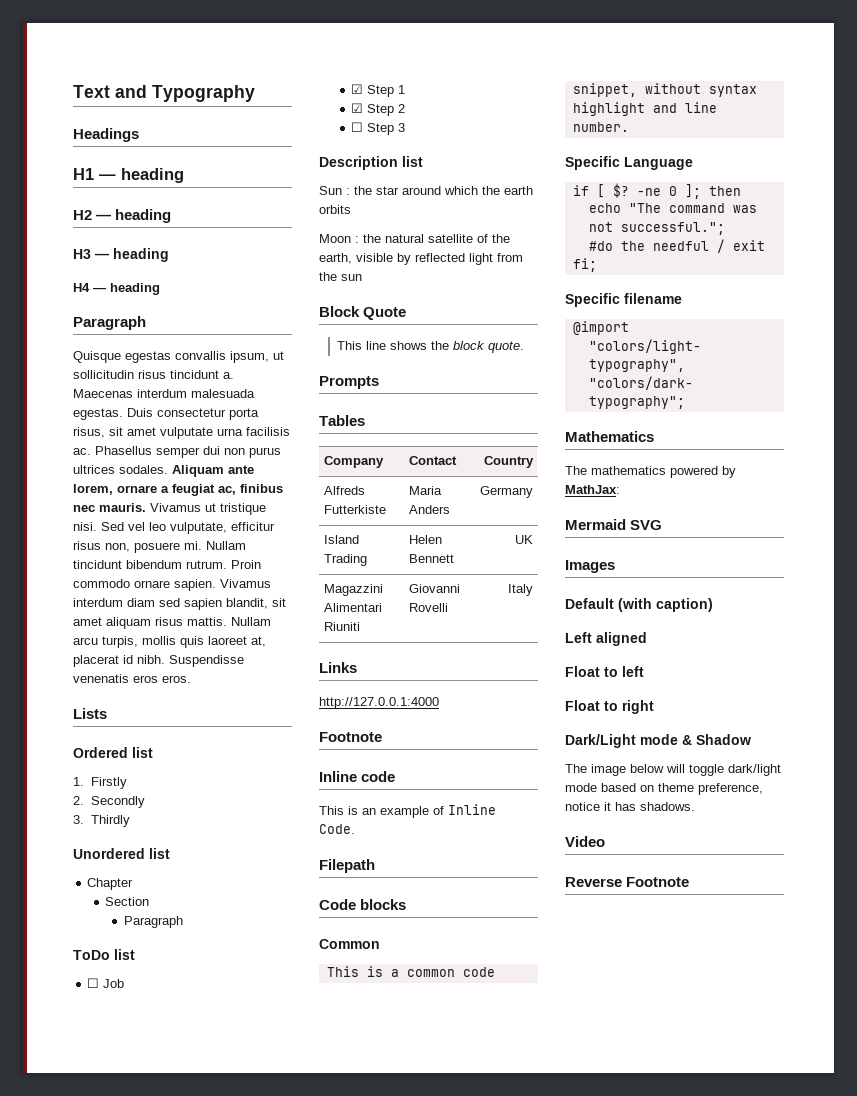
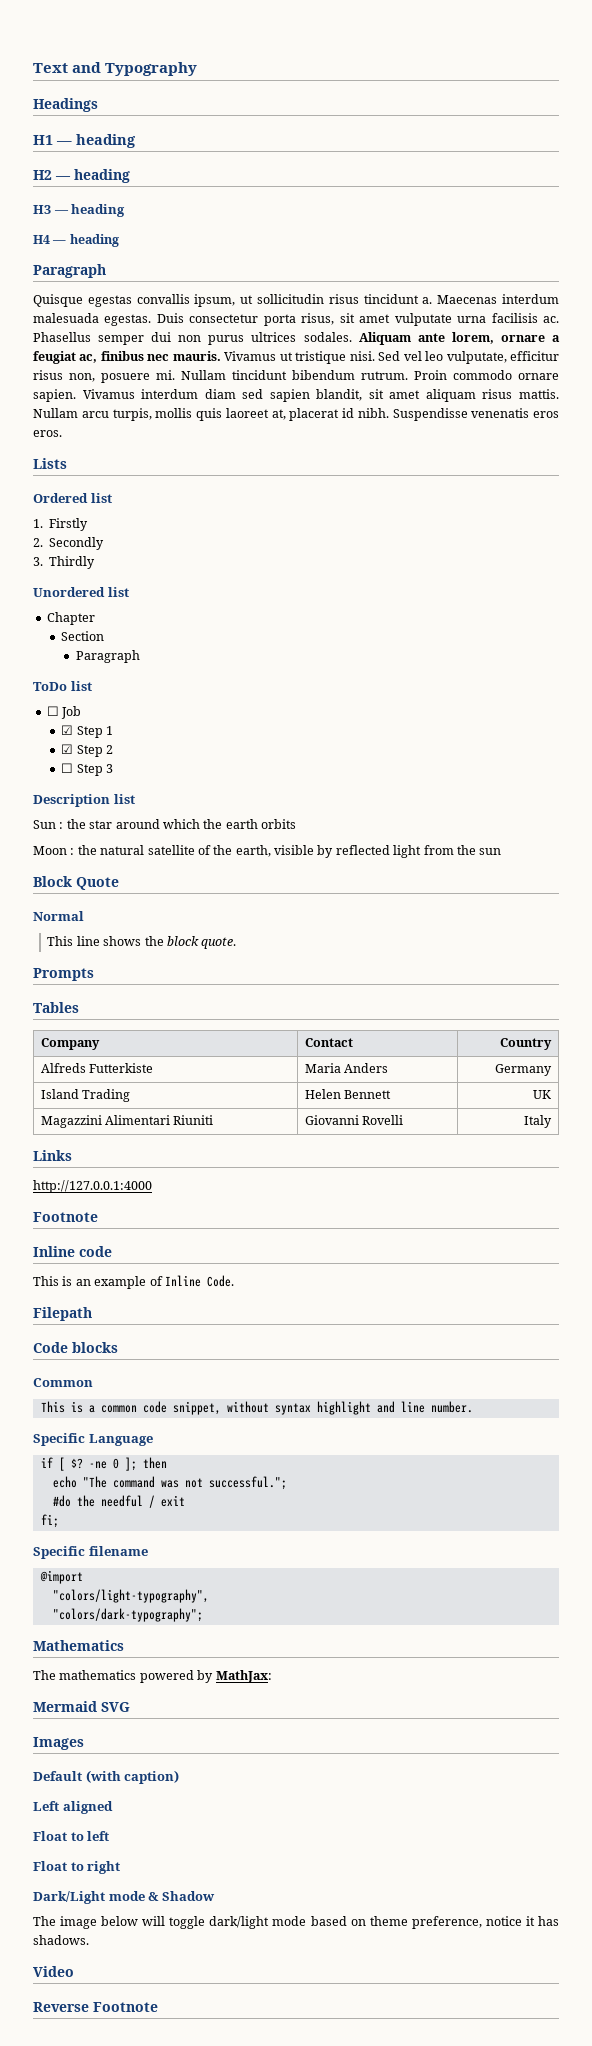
(407, 313) none -> [33,911,84,921] // Normal

